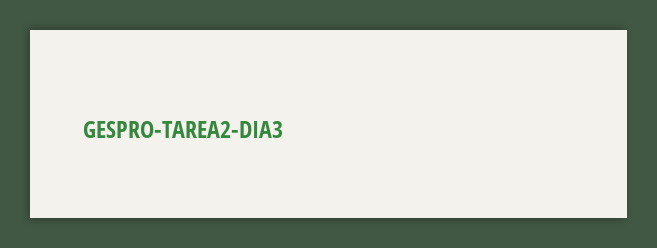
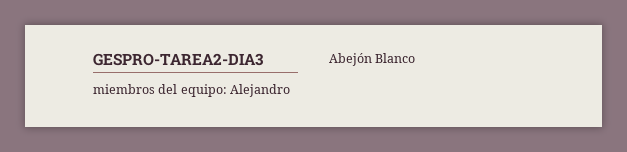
(283, 129) none -> [93,84,291,97] [329,53,416,66] // miembros del equipo: Alejandro Abejón Blanco

